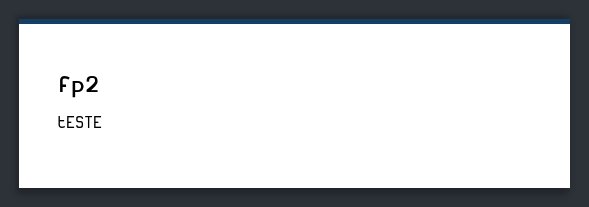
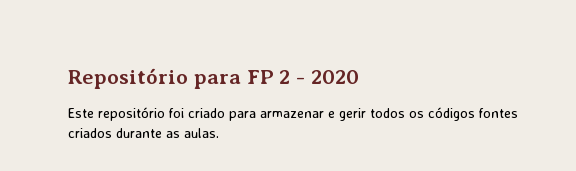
[57,76,99,98] [57,116,102,128] fp2 // tESTE -> [68,68,360,89] [68,107,518,121] [68,128,219,138] Repositório para FP 2 - 2020 // Este repositório foi criado para armazenar e gerir todos os códigos fontes criados durante as aulas.

